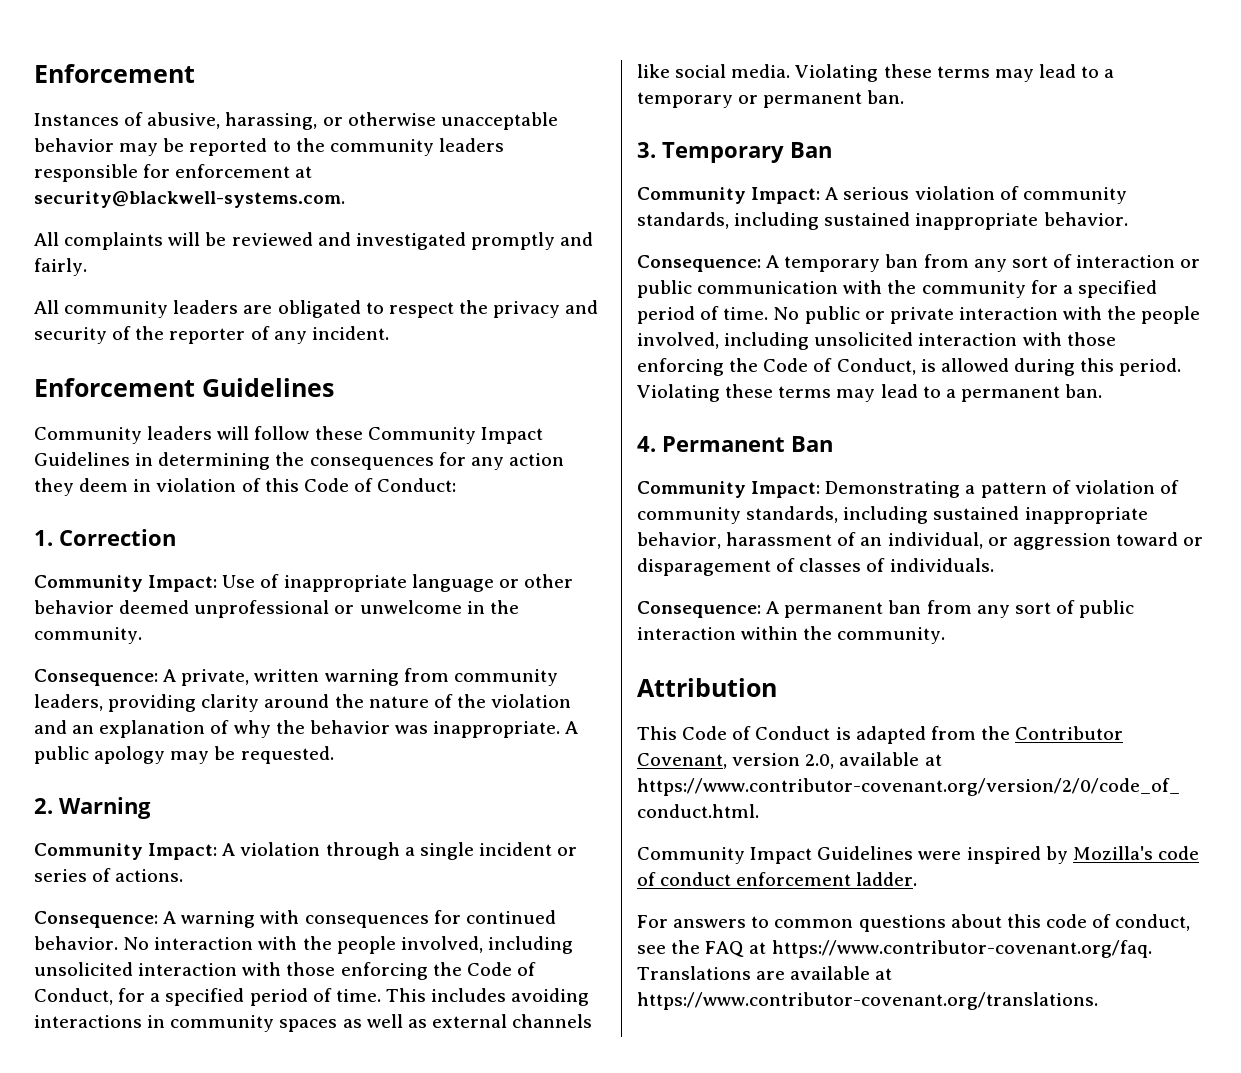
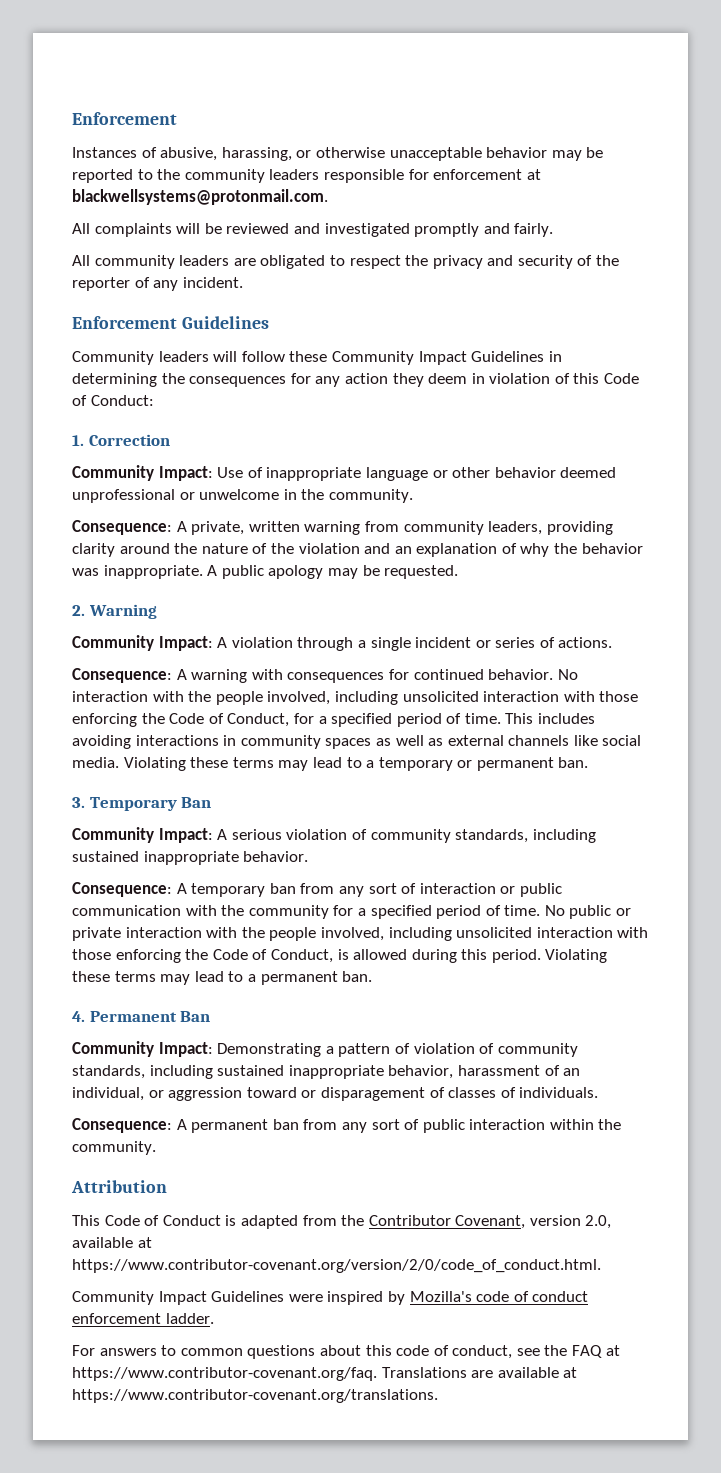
[34,191,345,208] security@blackwell-systems.com. -> [72,189,328,205] blackwellsystems@protonmail.com.

